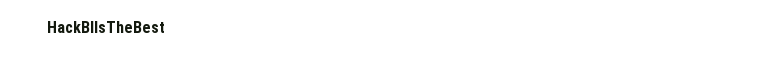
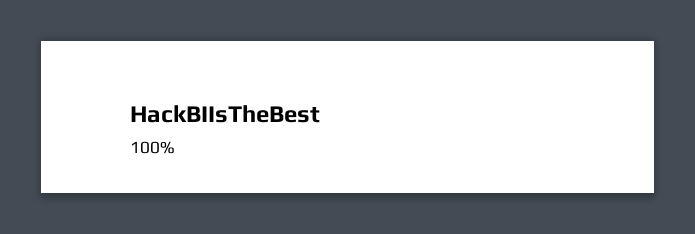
(165, 27) none -> [130,141,175,154] // 100%

